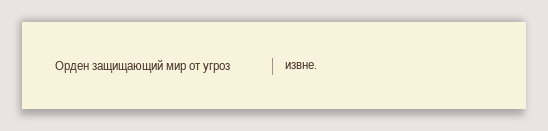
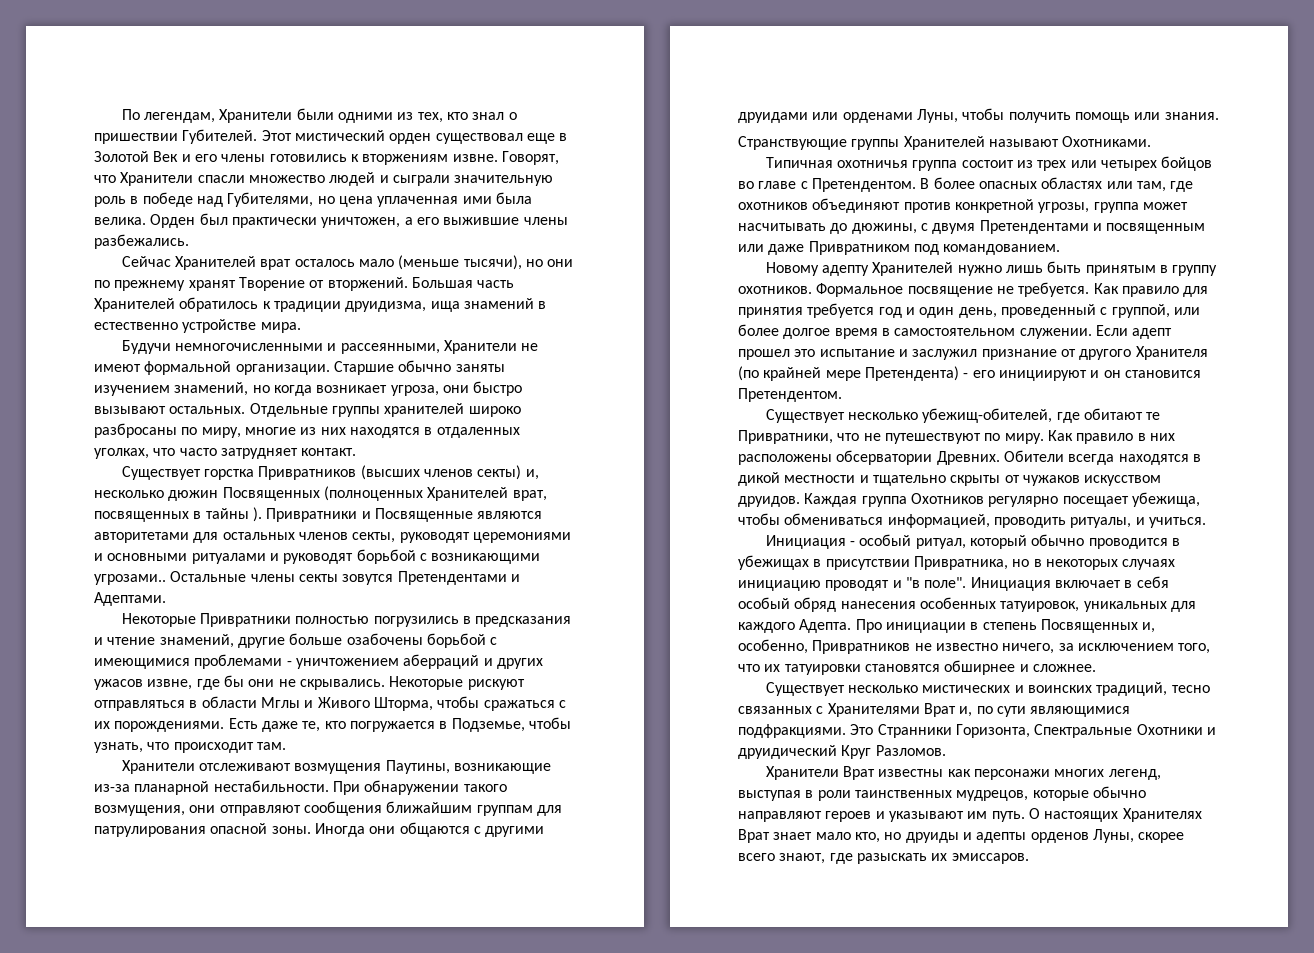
[55,59,317,73] Орден защищающий мир от угроз извне. -> [121,108,517,123] [94,129,568,144] [94,151,559,165] [94,172,554,186] [94,192,532,207] [94,213,568,228] [94,234,189,249] [121,255,574,270] [94,277,515,291] [94,297,547,312] [94,319,301,333] [121,340,539,354] [94,360,505,375] [94,381,523,396] [94,403,521,417] [94,423,520,438] [94,448,357,459] [121,465,539,480] [94,486,547,501] [94,507,543,522] [94,532,571,543] [94,549,541,564] [94,571,520,585] [94,592,166,606] [121,613,572,627] [94,633,498,648] [94,654,543,669] [94,675,525,690] [94,696,566,711] [94,717,571,732] [94,742,286,753] [121,760,552,774] [94,780,507,795] [94,801,562,816] [94,822,545,837] [738,108,1219,123] [738,136,1152,150] [765,156,1213,171] [738,177,1194,192] [738,198,1188,213] [738,220,1206,234] [738,241,1061,255] [765,261,1218,276] [738,282,1209,297] [738,303,1200,318] [738,324,1173,339] [738,346,1208,360] [738,366,1201,381] [738,388,842,402] [765,408,1161,423] [738,430,1175,444] [738,450,1201,465] [738,472,1162,486] [738,492,1200,507] [738,513,1206,528] [765,534,1181,549] [738,555,1176,570] [738,576,1169,591] [738,597,1196,612] [738,619,1156,633] [738,639,1211,654] [738,660,1096,675] [765,682,1210,696] [738,703,1131,717] [738,724,1216,738] [738,745,946,759] [765,766,1161,780] [738,786,1146,801] [738,808,1202,822] [738,829,1185,843] [738,853,1029,864] По легендам, Хранители были одними из тех, кто знал о пришествии Губителей. Этот мистический орден существовал еще в Золотой Век и его члены готовились к вторжениям извне. Говорят, что Хранители спасли множество людей и сыграли значительную роль в победе над Губителями, но цена уплаченная ими была велика. Орден был практически уничтожен, а его выжившие члены разбежались. // Сейчас Хранителей врат осталось мало (меньше тысячи), но они по прежнему хранят Творение от вторжений. Большая часть Хранителей обратилось к традиции друидизма, ища знамений в естественно устройстве мира. // Будучи немногочисленными и рассеянными, Хранители не имеют формальной организации. Старшие обычно заняты изучением знамений, но когда возникает угроза, они быстро вызывают остальных. Отдельные группы хранителей широко разбросаны по миру, многие из них находятся в отдаленных уголках, что часто затрудняет контакт. // Существует горстка Привратников (высших членов секты) и, несколько дюжин Посвященных (полноценных Хранителей врат, посвященных в тайны ). Привратники и Посвященные являются авторитетами для остальных членов секты, руководят церемониями и основными ритуалами и руководят борьбой с возникающими угрозами.. Остальные члены секты зовутся Претендентами и Адептами. // Некоторые Привратники полностью погрузились в предсказания и чтение знамений, другие больше озабочены борьбой с имеющимися проблемами - уничтожением аберраций и других ужасов извне, где бы они не скрывались. Некоторые рискуют отправляться в области Мглы и Живого Шторма, чтобы сражаться с их порождениями. Есть даже те, кто погружается в Подземье, чтобы узнать, что происходит там. // Хранители отслеживают возмущения Паутины, возникающие из-за планарной нестабильности. При обнаружении такого возмущения, они отправляют сообщения ближайшим группам для патрулирования опасной зоны. Иногда они общаются с другими друидами или орденами Луны, чтобы получить помощь или знания. // Странствующие группы Хранителей называют Охотниками. // Типичная охотничья группа состоит из трех или четырех бойцов во главе с Претендентом. В более опасных областях или там, где охотников объединяют против конкретной угрозы, группа может насчитывать до дюжины, с двумя Претендентами и посвященным или даже Привратником под командованием. // Новому адепту Хранителей нужно лишь быть принятым в группу охотников. Формальное посвящение не требуется. Как правило для принятия требуется год и один день, проведенный с группой, или более долгое время в самостоятельном служении. Если адепт прошел это испытание и заслужил признание от другого Хранителя (по крайней мере Претендента) - его инициируют и он становится Претендентом. // Существует несколько убежищ-обителей, где обитают те Привратники, что не путешествуют по миру. Как правило в них расположены обсерватории Древних. Обители всегда находятся в дикой местности и тщательно скрыты от чужаков искусством друидов. Каждая группа Охотников регулярно посещает убежища, чтобы обмениваться информацией, проводить ритуалы, и учиться. // Инициация - особый ритуал, который обычно проводится в убежищах в присутствии Привратника, но в некоторых случаях инициацию проводят и "в поле". Инициация включает в себя особый обряд нанесения особенных татуировок, уникальных для каждого Адепта. Про инициации в степень Посвященных и, особенно, Привратников не известно ничего, за исключением того, что их татуировки становятся обширнее и сложнее. // Существует несколько мистических и воинских традиций, тесно связанных с Хранителями Врат и, по сути являющимися подфракциями. Это Странники Горизонта, Спектральные Охотники и друидический Круг Разломов. // Хранители Врат известны как персонажи многих легенд, выступая в роли таинственных мудрецов, которые обычно направляют героев и указывают им путь. О настоящих Хранителях Врат знает мало кто, но друиды и адепты орденов Луны, скорее всего знают, где разыскать их эмиссаров.

